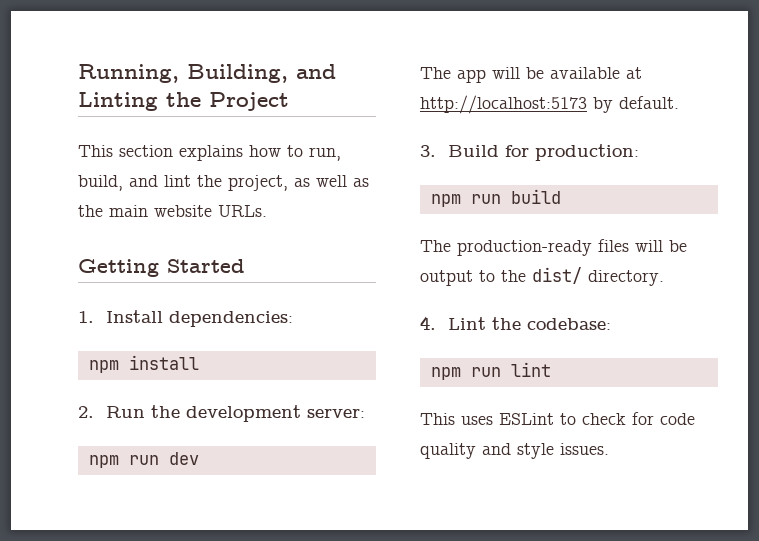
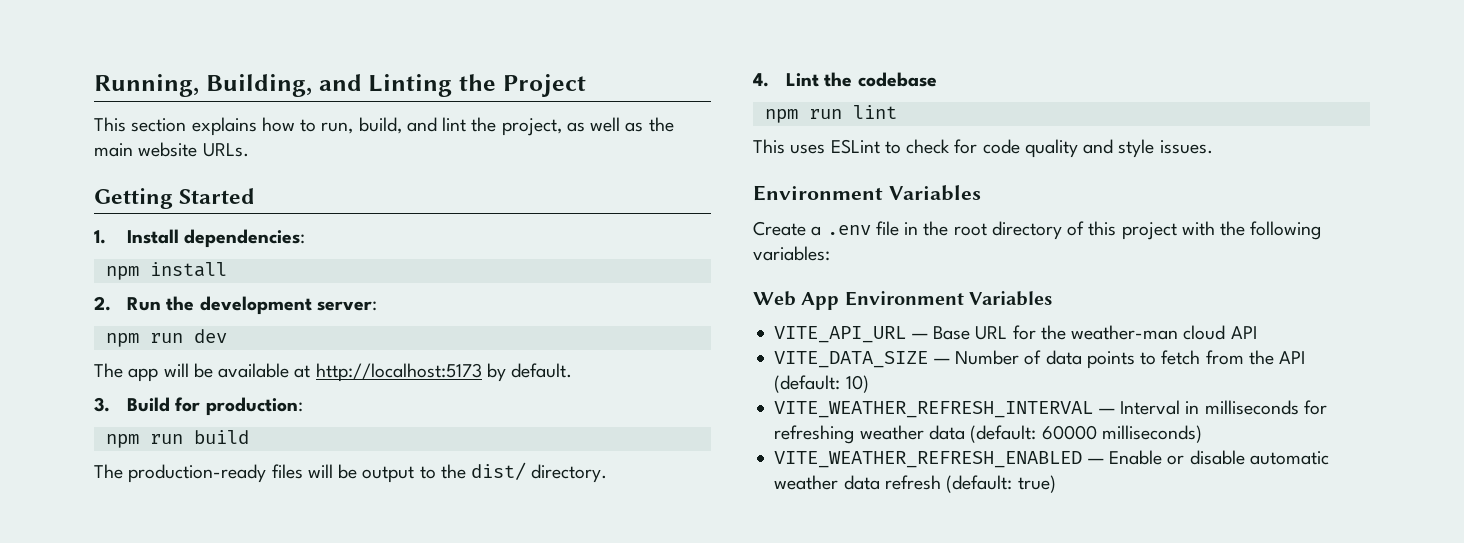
[527,318,612,330] codebase: -> [857,72,937,87] codebase
(609, 449) none -> [753,185,981,201] [753,221,1322,240] [753,246,830,261] [753,291,1053,310] [774,325,1257,343] [774,350,1306,369] [774,375,869,393] [774,400,1327,418] [774,425,1202,444] [774,450,1329,468] [774,475,1056,493] // Environment Variables // Create a .env file in the root directory of this project with the following variables: // Web App Environment Variables // VITE_API_URL — Base URL for the weather-man cloud API // VITE_DATA_SIZE — Number of data points to fetch from the API (default: 10) // VITE_WEATHER_REFRESH_INTERVAL — Interval in milliseconds for refreshing weather data (default: 60000 milliseconds) // VITE_WEATHER_REFRESH_ENABLED — Enable or disable automatic weather data refresh (default: true)

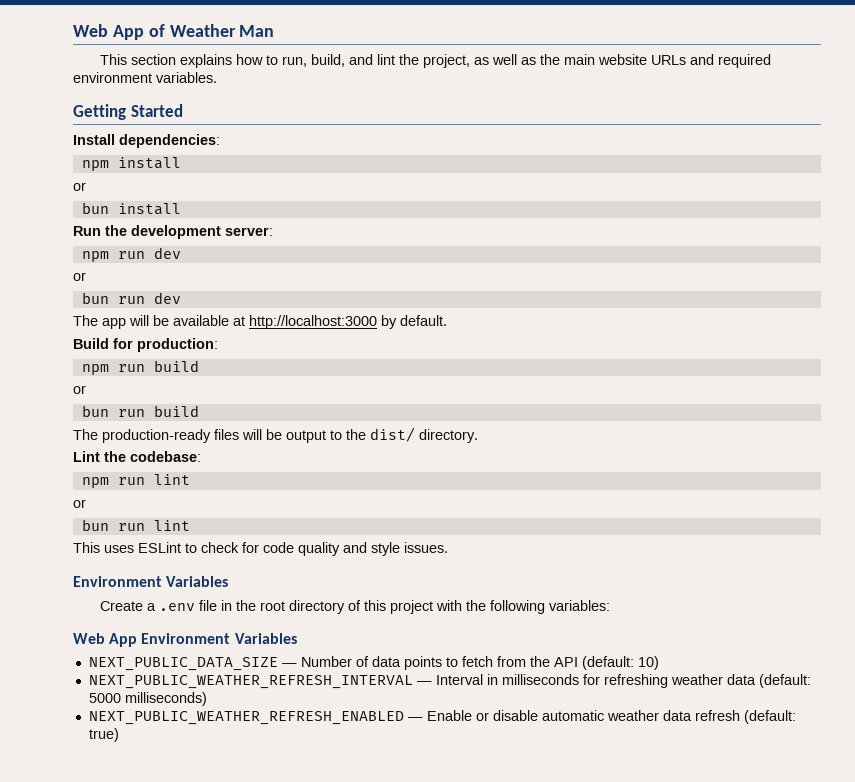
[94,74,586,97] Running, Building, and Linting the Project -> [73,24,275,40] Web App of Weather Man
[202,143,249,157] URLs. -> [651,54,772,68] [73,72,217,83] URLs and required environment variables.
[94,230,106,244] 1. -> (183, 110) none
[94,296,111,311] 2. -> [73,182,86,191] [81,202,181,215] or // bun install //
(227, 336) none -> [73,272,86,281] [81,292,181,304] // or // bun run dev
[315,363,482,382] http://localhost:5173 -> [249,315,377,329] http://localhost:3000
[94,397,110,412] 3. -> (447, 320) none
(249, 437) none -> [73,385,86,394] [81,405,199,417] // or // bun run build
[753,73,769,87] 4. -> (478, 436) none
[857,72,937,87] codebase -> [130,451,201,462] codebase:
(897, 112) none -> [73,499,86,508] [81,519,190,531] // or // bun run lint
[774,325,1257,343] [774,351,929,368] VITE_API_URL — Base URL for the weather-man cloud API // VITE_DATA_SIZE -> [88,657,278,671] NEXT_PUBLIC_DATA_SIZE
[774,401,1094,418] VITE_WEATHER_REFRESH_INTERVAL -> [88,675,413,689] NEXT_PUBLIC_WEATHER_REFRESH_INTERVAL
[1041,425,1097,440] 60000 -> [88,693,121,703] 5000
[774,451,1083,468] VITE_WEATHER_REFRESH_ENABLED -> [88,711,404,725] NEXT_PUBLIC_WEATHER_REFRESH_ENABLED

